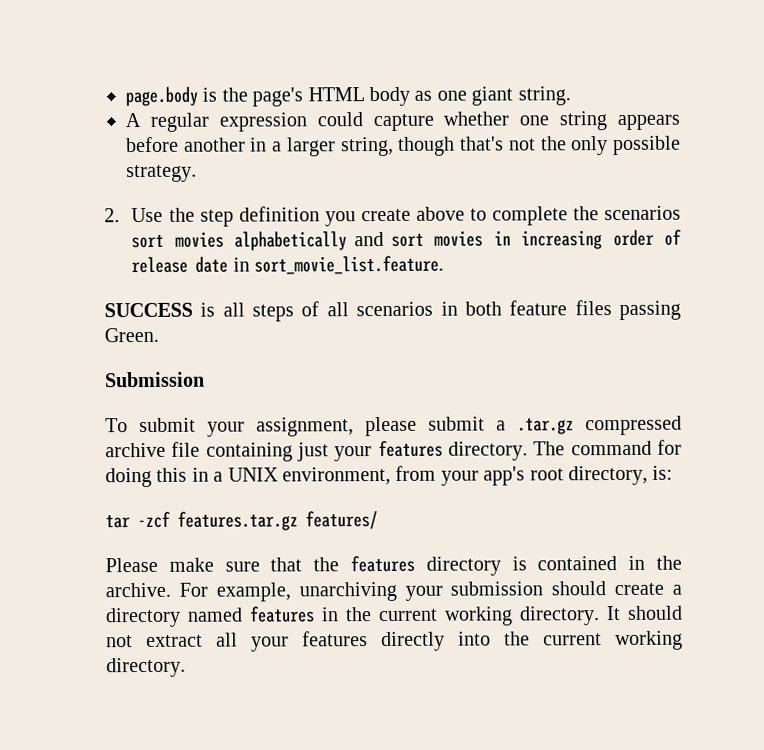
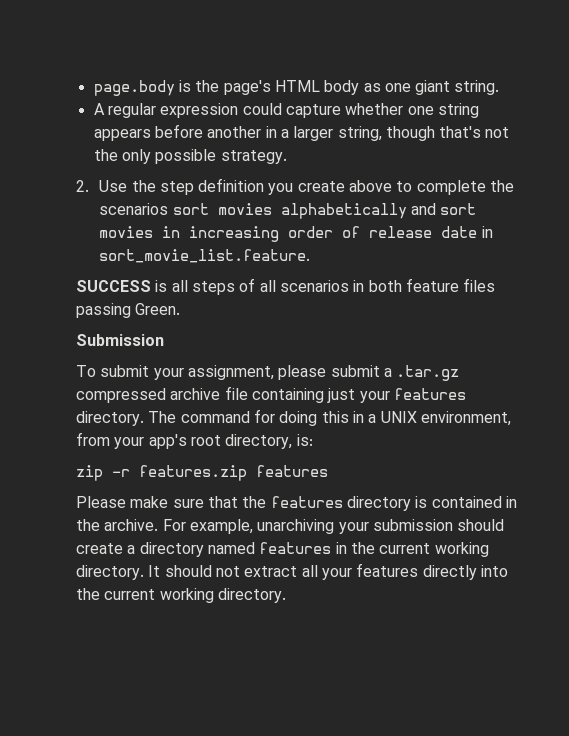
[105,511,378,531] tar -zcf features.tar.gz features/ -> [76,465,328,481] zip -r features.zip features

